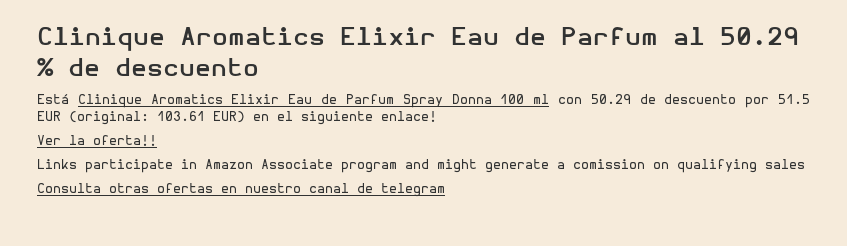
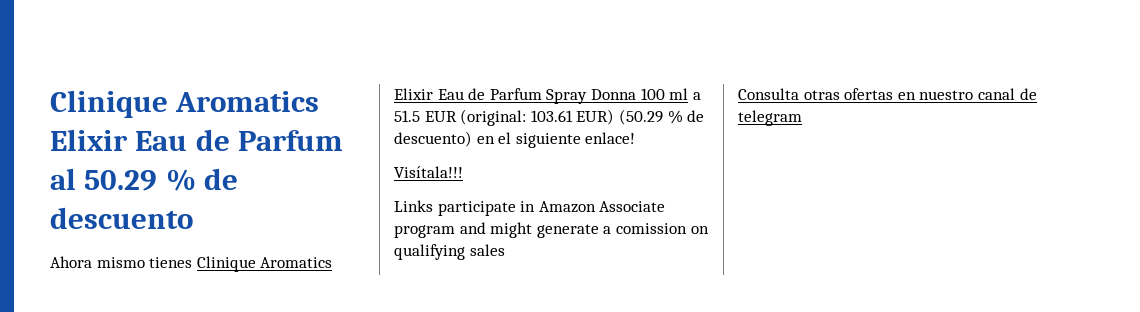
[37,94,69,104] Está -> [50,256,193,268] Ahora mismo tienes
[557,94,770,108] con 50.29 de descuento por -> [692,92,701,100] a
(245, 117) none -> [618,109,705,125] [394,131,472,147] (50.29 % de descuento)
[37,135,157,146] Ver la oferta!! -> [394,166,463,178] Visítala!!!

